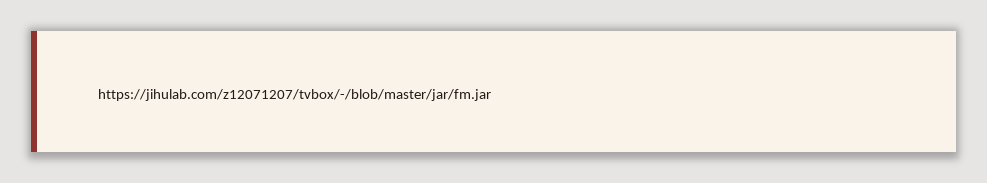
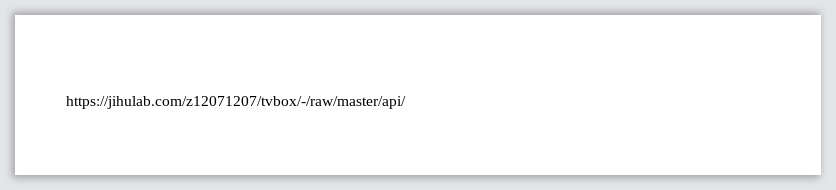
[98,89,491,101] https://jihulab.com/z12071207/tvbox/-/blob/master/jar/fm.jar -> [66,96,406,109] https://jihulab.com/z12071207/tvbox/-/raw/master/api/

